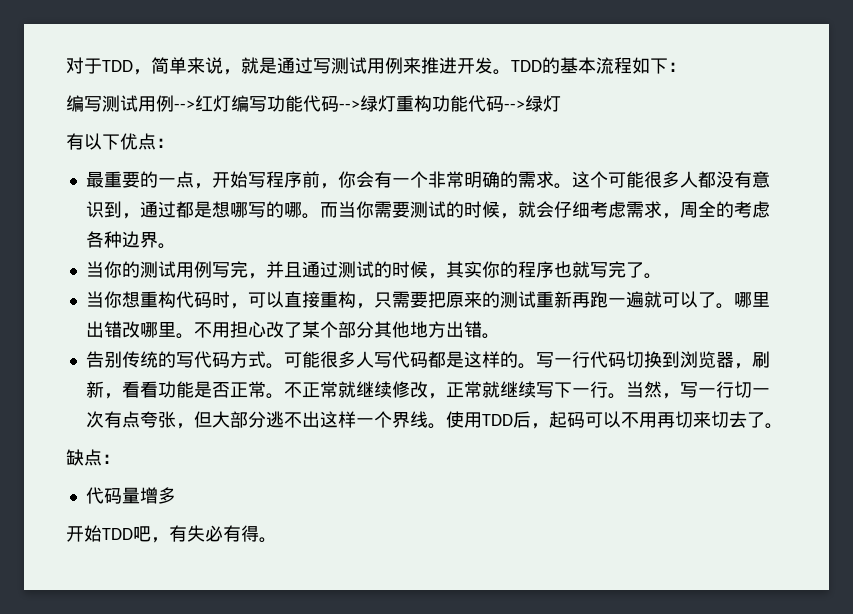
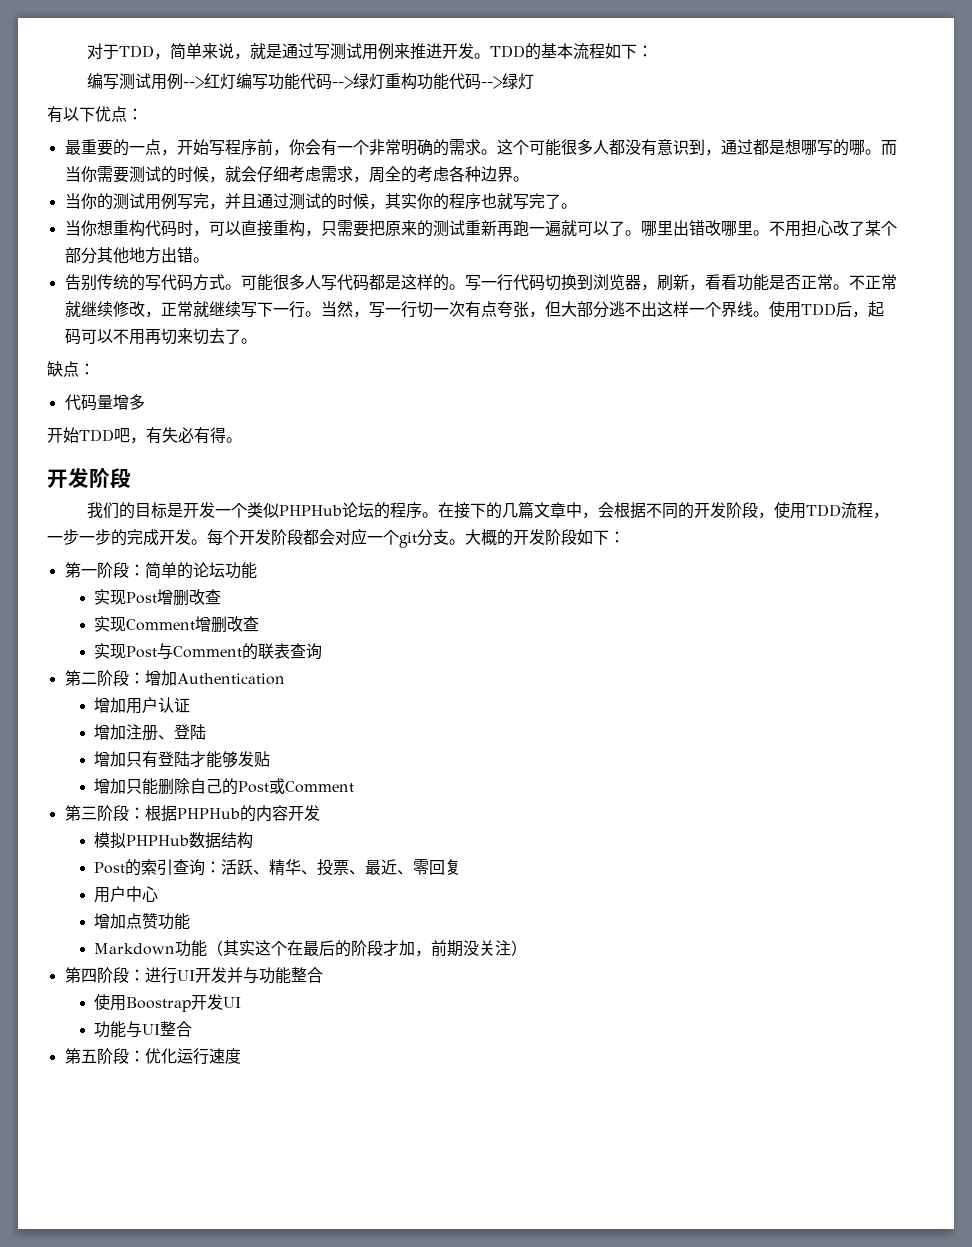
(277, 540) none -> [47,467,131,488] [87,501,890,519] [47,528,625,548] [64,562,257,579] [94,589,222,606] [94,616,260,633] [94,643,323,660] [64,670,285,686] [94,697,191,714] [94,724,207,741] [94,751,271,768] [94,778,355,795] [64,805,320,822] [94,832,254,849] [94,859,462,876] [94,886,159,903] [94,913,191,930] [94,940,528,957] [64,967,323,984] [94,994,242,1012] [94,1021,193,1038] [64,1048,241,1065] // 开发阶段 // 我们的目标是开发一个类似PHPHub论坛的程序。在接下的几篇文章中，会根据不同的开发阶段，使用TDD流程，一步一步的完成开发。每个开发阶段都会对应一个git分支。大概的开发阶段如下： // 第一阶段：简单的论坛功能 // 实现Post增删改查 // 实现Comment增删改查 // 实现Post与Comment的联表查询 // 第二阶段：增加Authentication // 增加用户认证 // 增加注册、登陆 // 增加只有登陆才能够发贴 // 增加只能删除自己的Post或Comment // 第三阶段：根据PHPHub的内容开发 // 模拟PHPHub数据结构 // Post的索引查询：活跃、精华、投票、最近、零回复 // 用户中心 // 增加点赞功能 // Markdown功能（其实这个在最后的阶段才加，前期没关注） // 第四阶段：进行UI开发并与功能整合 // 使用Boostrap开发UI // 功能与UI整合 // 第五阶段：优化运行速度

